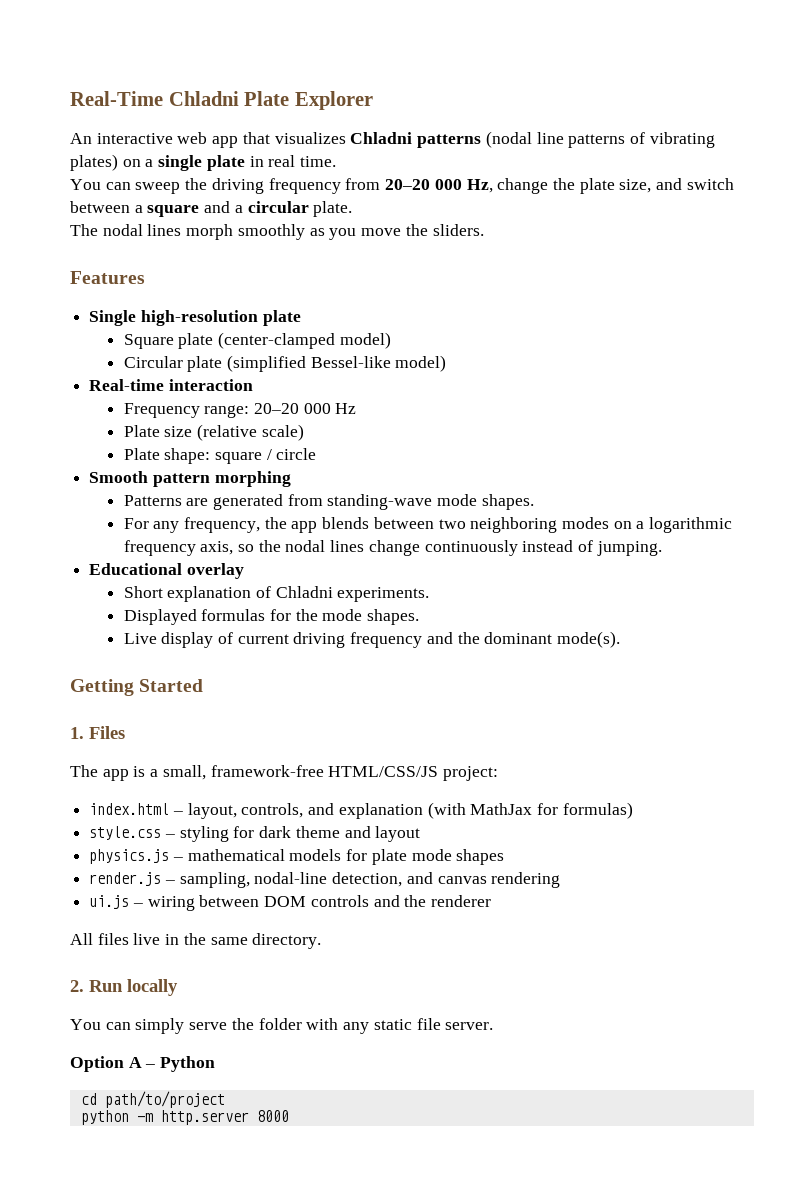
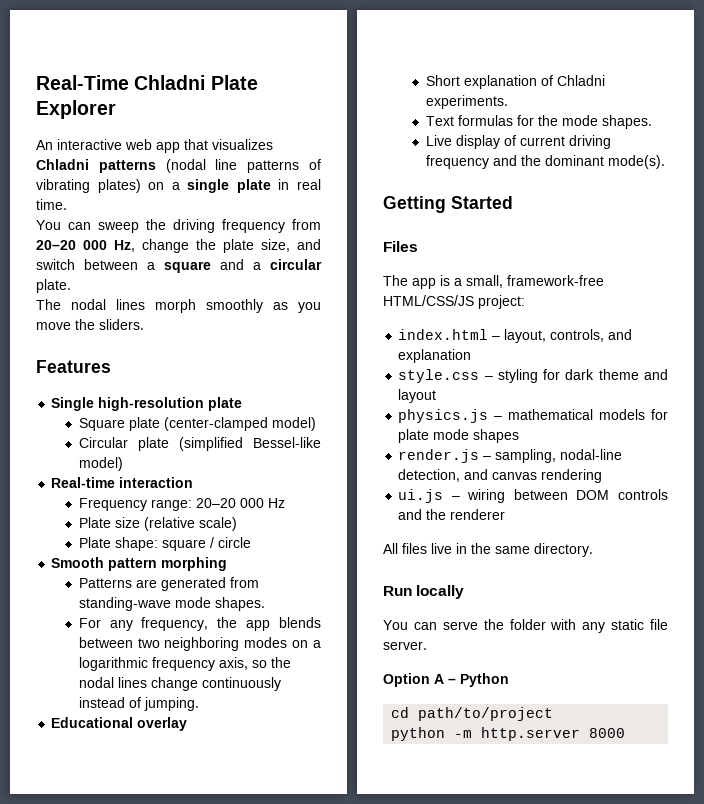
[123,609,197,625] Displayed -> [425,116,454,126] Text
[70,727,84,739] 1. -> (513, 202) none
[427,802,633,819] (with MathJax for formulas) -> (472, 356) none
[70,980,84,992] 2. -> (593, 550) none
[135,1018,185,1034] simply -> (437, 626) none

